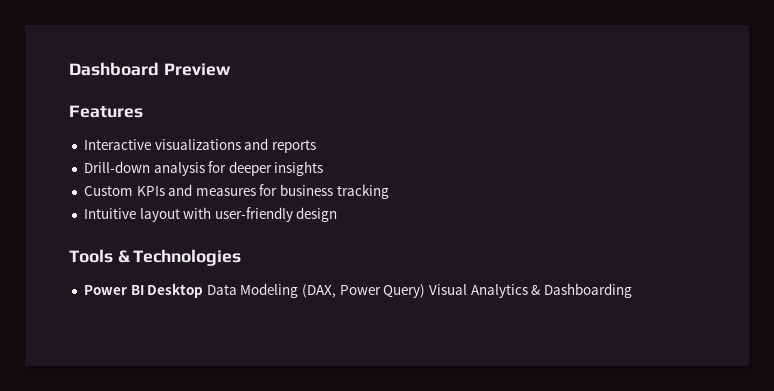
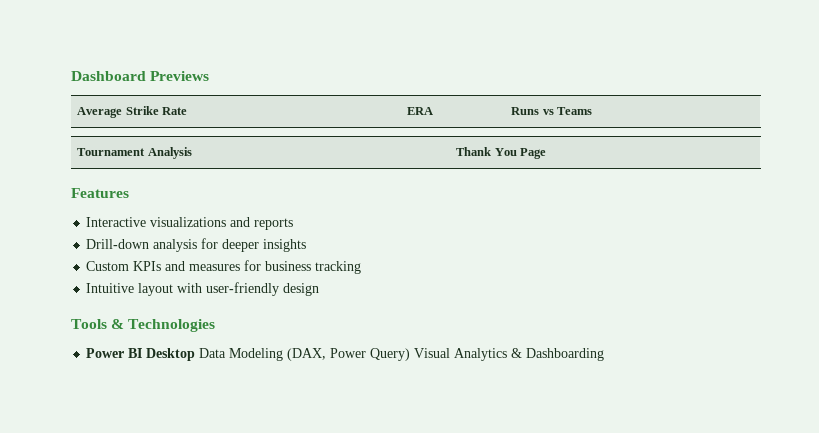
[163,63,231,76] Preview -> [150,71,210,81] [77,106,187,118] [407,107,434,115] [511,107,592,115] [77,147,192,159] [456,147,546,159] Previews // Average Strike Rate | ERA | Runs vs Teams // Tournament Analysis | Thank You Page

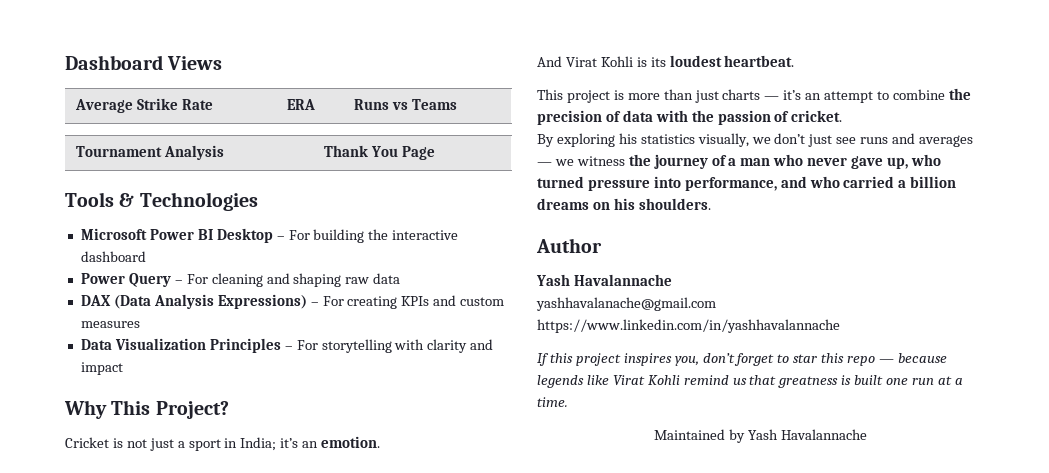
[150,71,210,81] Previews -> [167,56,223,70] Views
[71,188,129,198] [86,217,294,230] [86,238,307,252] [86,260,362,274] [86,282,320,296] // Features // Interactive visualizations and reports // Drill-down analysis for deeper insights // Custom KPIs and measures for business tracking // Intuitive layout with user-friendly design -> (436, 153) none
(216, 325) none -> [80,228,147,240] Microsoft
[199,348,605,361] Data Modeling (DAX, Power Query) Visual Analytics & Dashboarding -> [276,229,459,243] [80,251,146,262] [80,273,401,287] [80,294,505,309] [80,321,140,328] [80,338,494,353] [80,362,123,375] [64,400,229,419] [65,436,381,451] [537,55,795,67] [537,88,971,103] [537,110,843,125] [537,133,974,147] [537,154,941,169] [537,176,957,191] [537,198,711,210] [536,238,602,253] [536,274,672,286] [536,297,716,311] [537,319,840,333] [537,353,947,366] [537,375,963,388] [537,397,568,407] [654,429,867,443] – For building the interactive dashboard // Power Query – For cleaning and shaping raw data // DAX (Data Analysis Expressions) – For creating KPIs and custom measures // Data Visualization Principles – For storytelling with clarity and impact // Why This Project? // Cricket is not just a sport in India; it’s an emotion. // And Virat Kohli is its loudest heartbeat. // This project is more than just charts — it’s an attempt to combine the precision of data with the passion of cricket. // By exploring his statistics visually, we don’t just see runs and averages — we witness the journey of a man who never gave up, who turned pressure into performance, and who carried a billion dreams on his shoulders. // Author // Yash Havalannache // yashhavalanache@gmail.com https://www.linkedin.com/in/yashhavalannache // If this project inspires you, don’t forget to star this repo — because legends like Virat Kohli remind us that greatness is built one run at a time. // Maintained by Yash Havalannache

